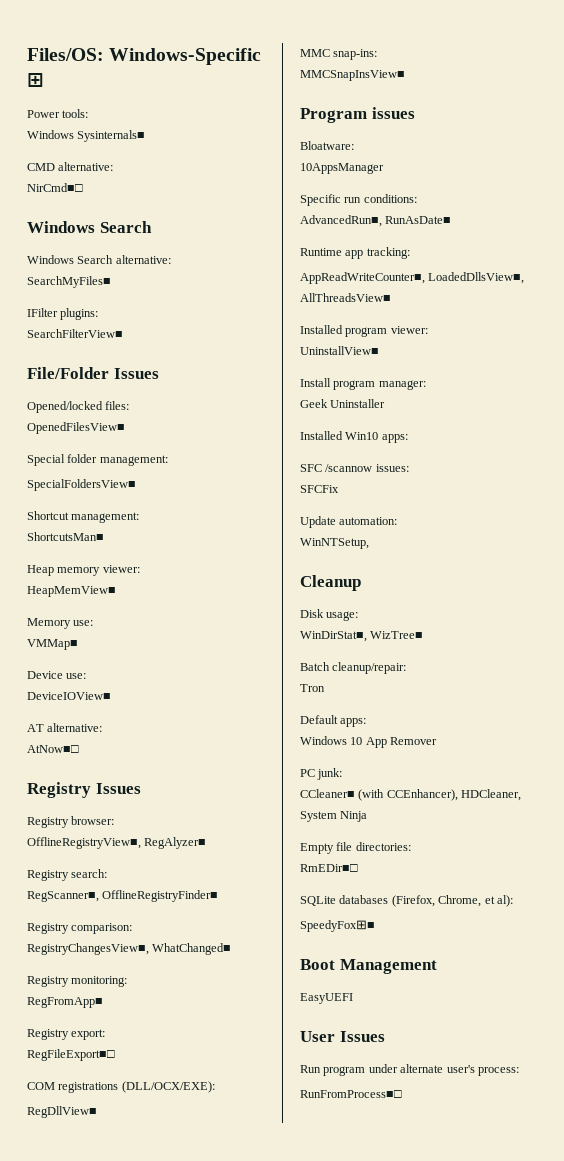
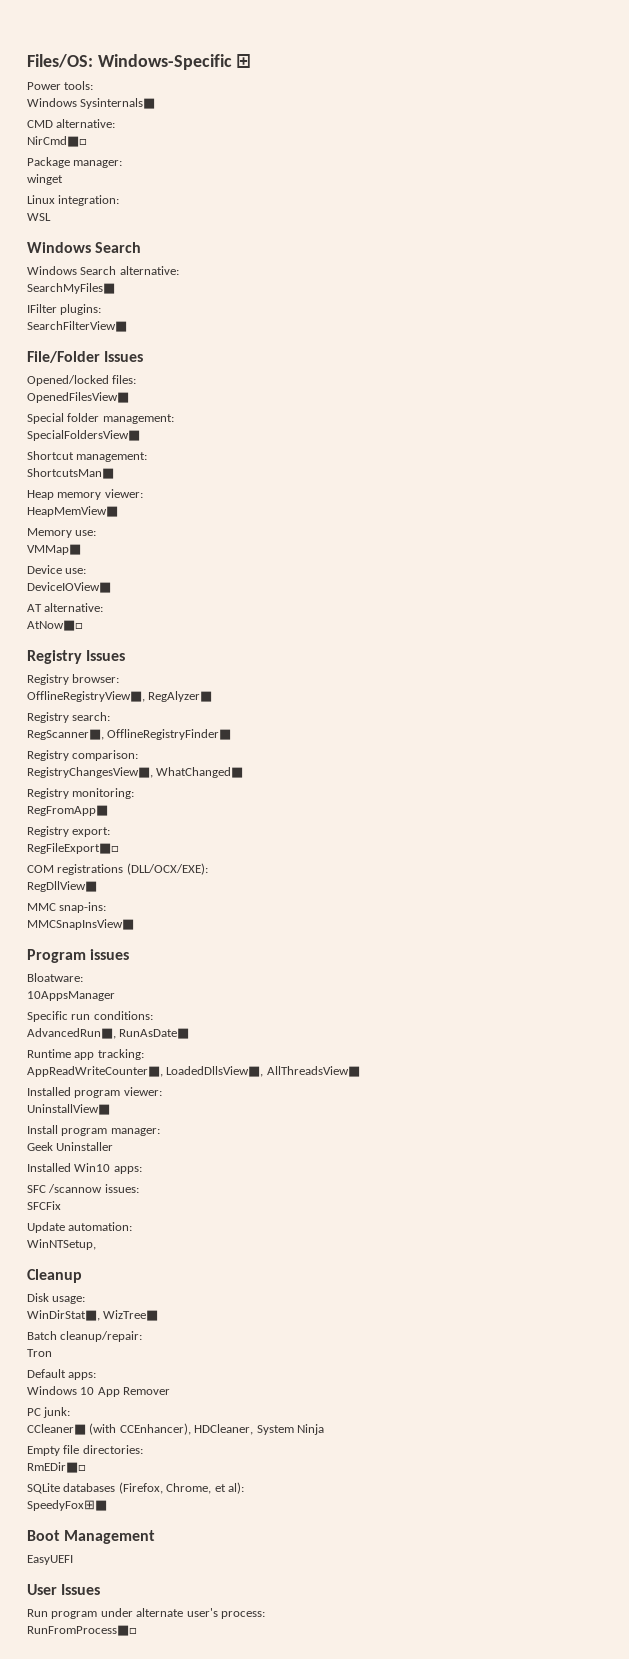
(83, 187) none -> [27,157,123,168] [27,174,63,185] [27,195,120,206] [27,213,51,221] // Package manager: // winget // Linux integration: // WSL

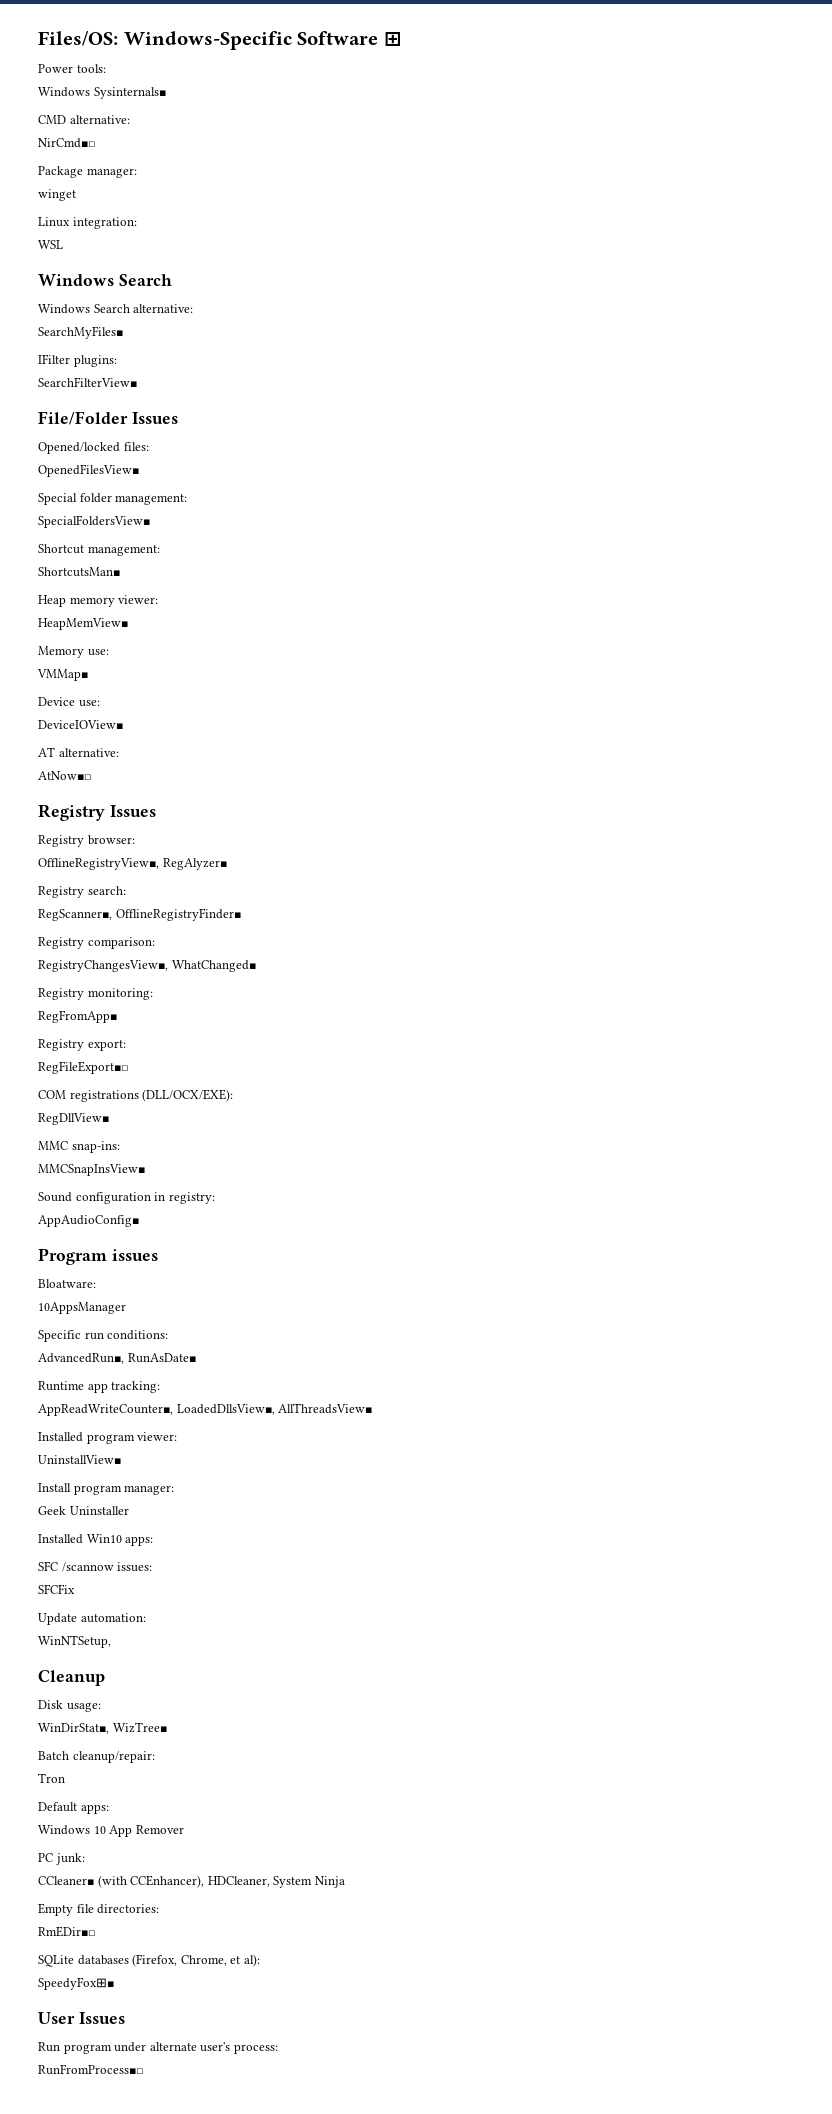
(232, 62) none -> [297,31,379,45] Software
(134, 924) none -> [38,1192,215,1204] [38,1215,139,1227] // Sound configuration in registry: // AppAudioConfig■
[27,1530,156,1544] [27,1555,73,1565] // Boot Management // EasyUEFI -> (114, 1983) none

